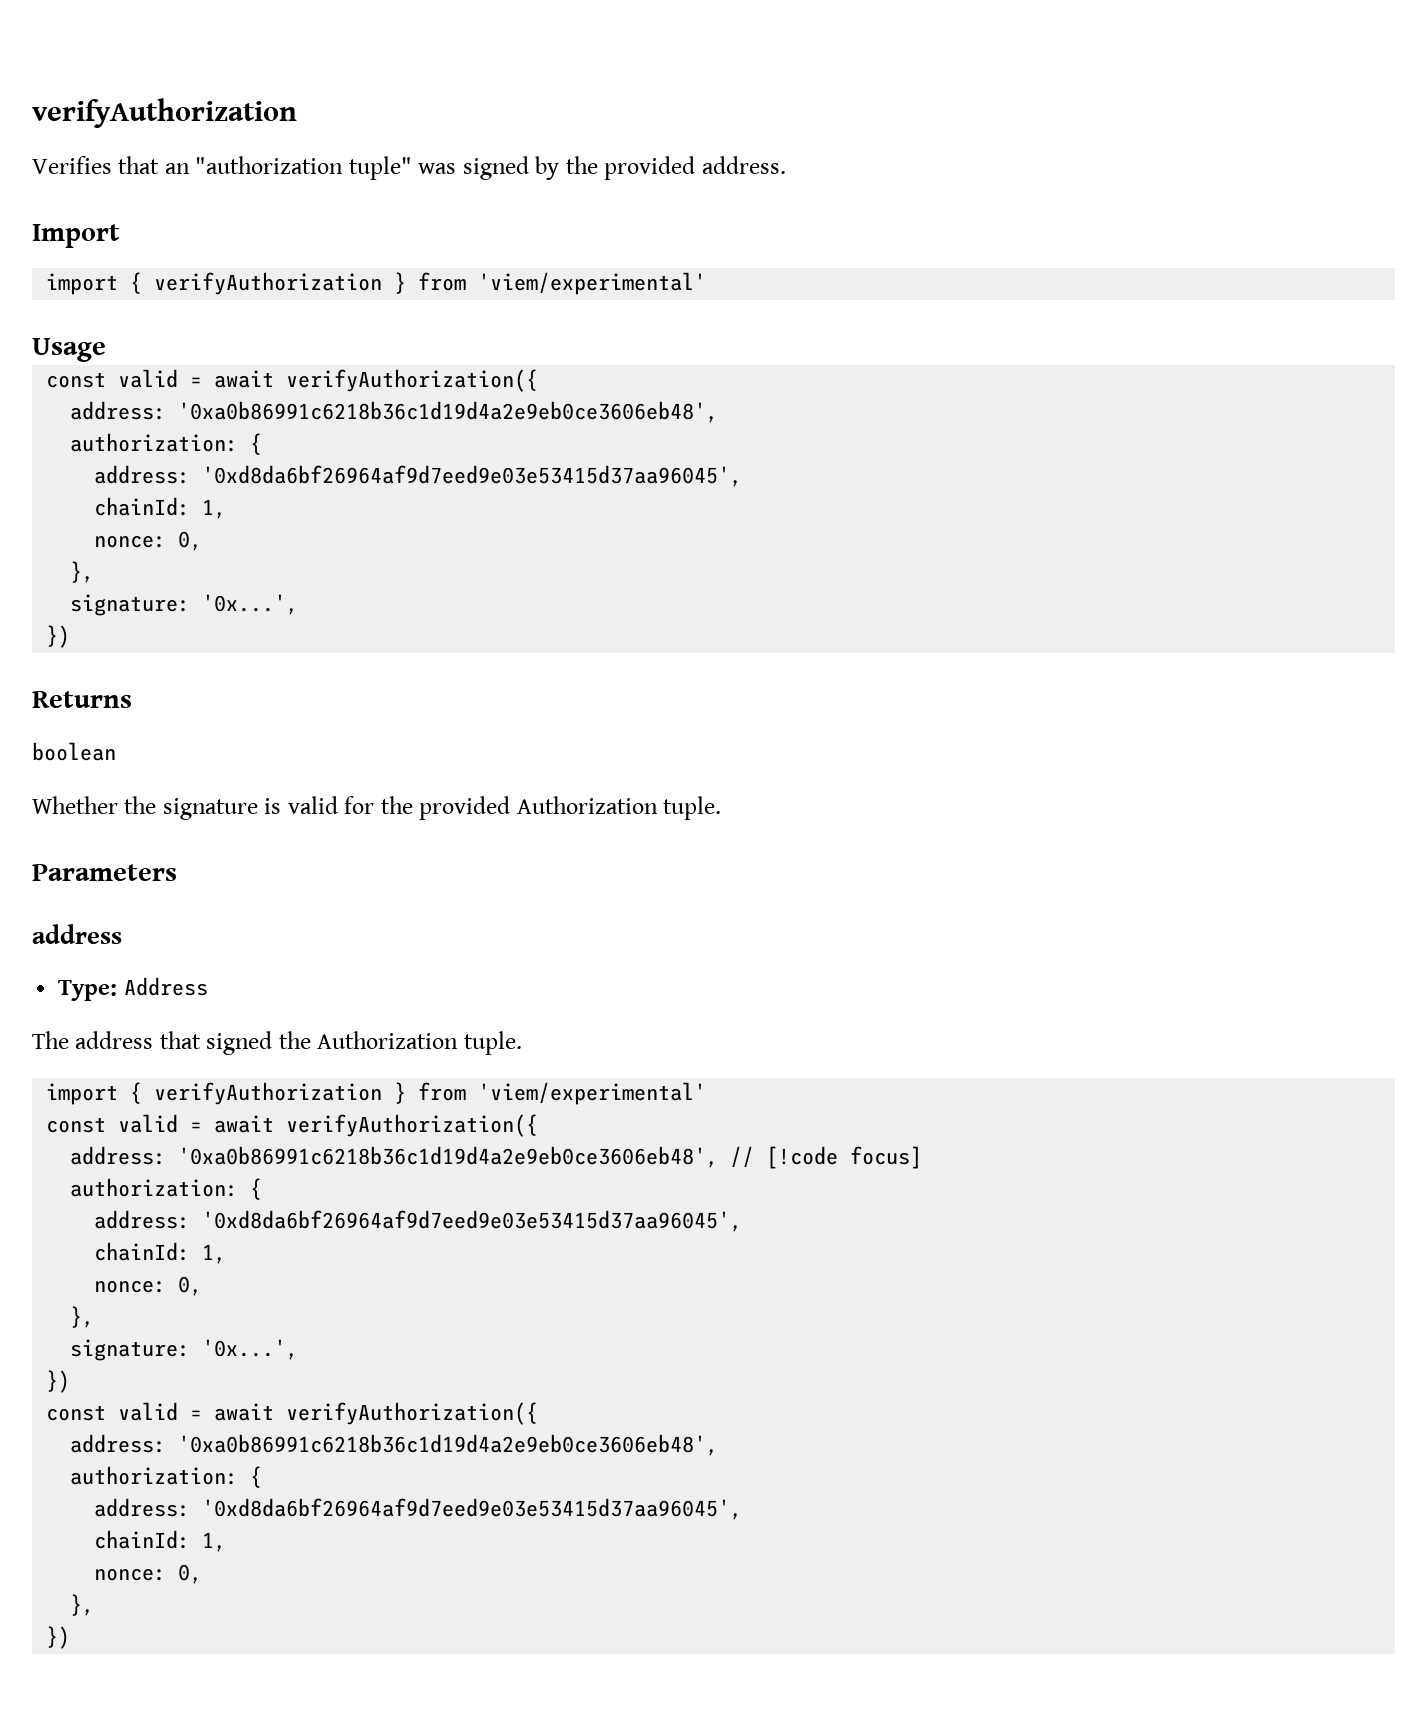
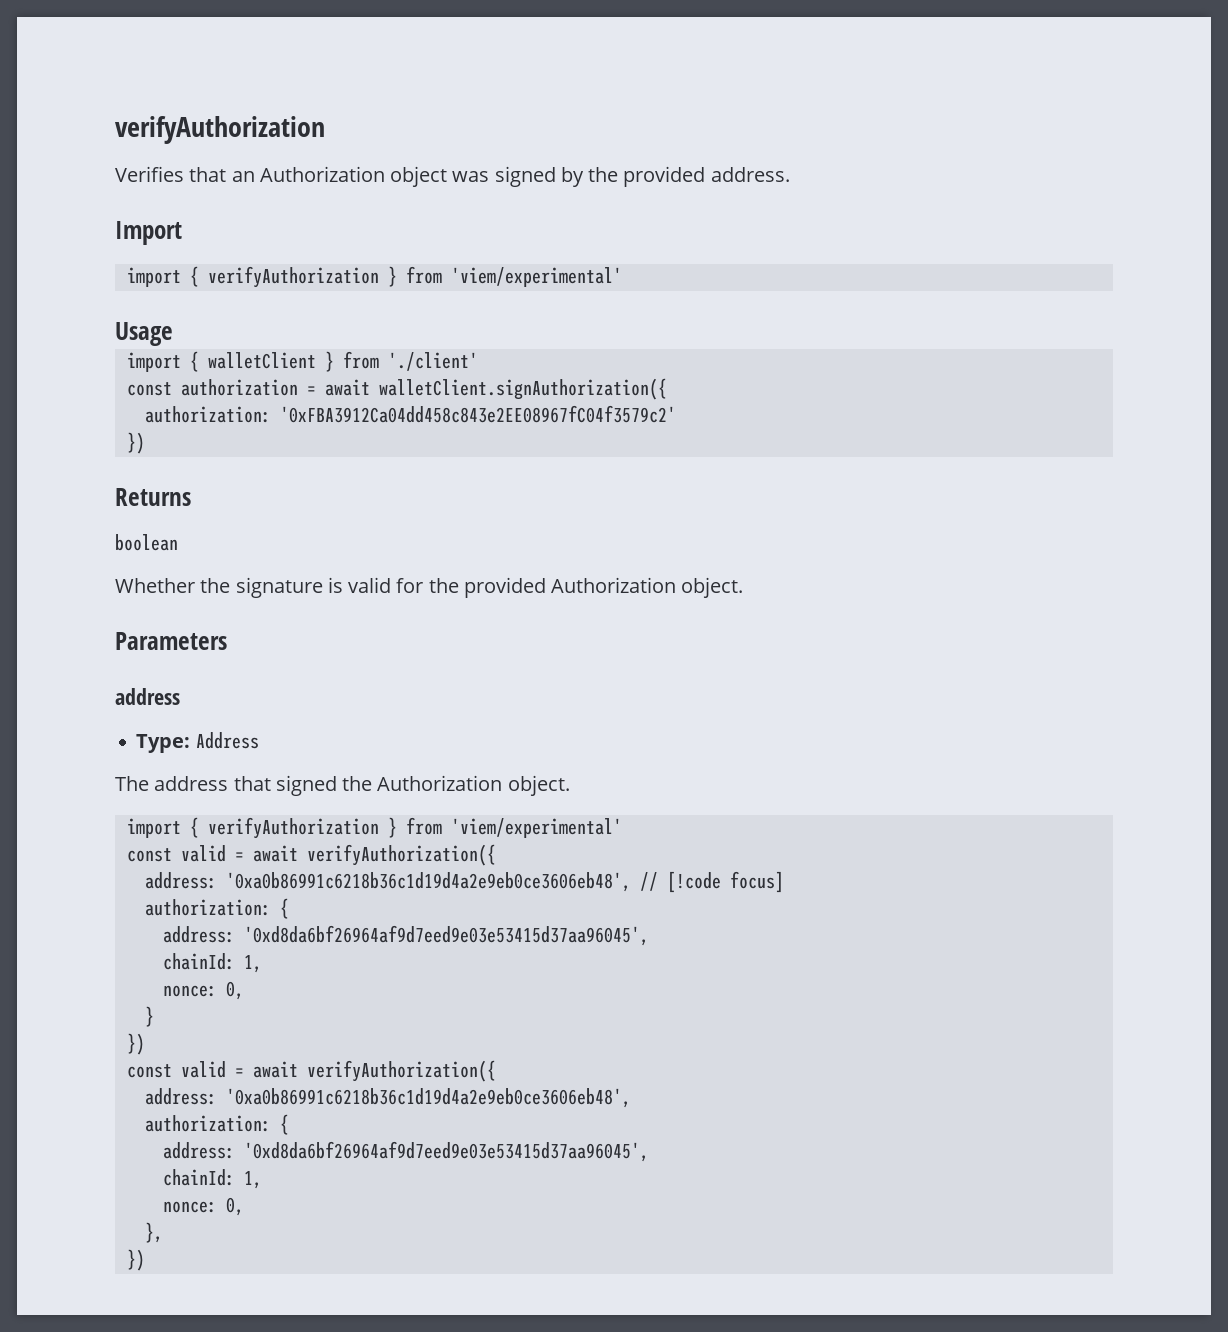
[195,156,412,180] "authorization tuple" -> [259,166,448,187] Authorization object
[46,369,539,392] [70,401,719,423] [70,433,263,455] [94,465,743,487] [94,497,227,519] [94,531,203,551] [70,561,95,583] [70,594,299,616] // const valid = await verifyAuthorization({ // address: '0xa0b86991c6218b36c1d19d4a2e9eb0ce3606eb48', // authorization: { // address: '0xd8da6bf26964af9d7eed9e03e53415d37aa96045', // chainId: 1, // nonce: 0, // }, // signature: '0x...', -> [126,351,478,372] [126,378,667,400] [144,405,676,423] // import { walletClient } from './client' // const authorization = await walletClient.signAuthorization({ // authorization: '0xFBA3912Ca04dd458c843e2EE08967fC04f3579c2'
[663,796,722,820] tuple. -> [681,577,744,598] object.
[463,1031,522,1055] tuple. -> [507,775,570,796] object.
[70,1306,95,1328] [70,1339,299,1361] }, // signature: '0x...', -> [144,1006,154,1027] }

